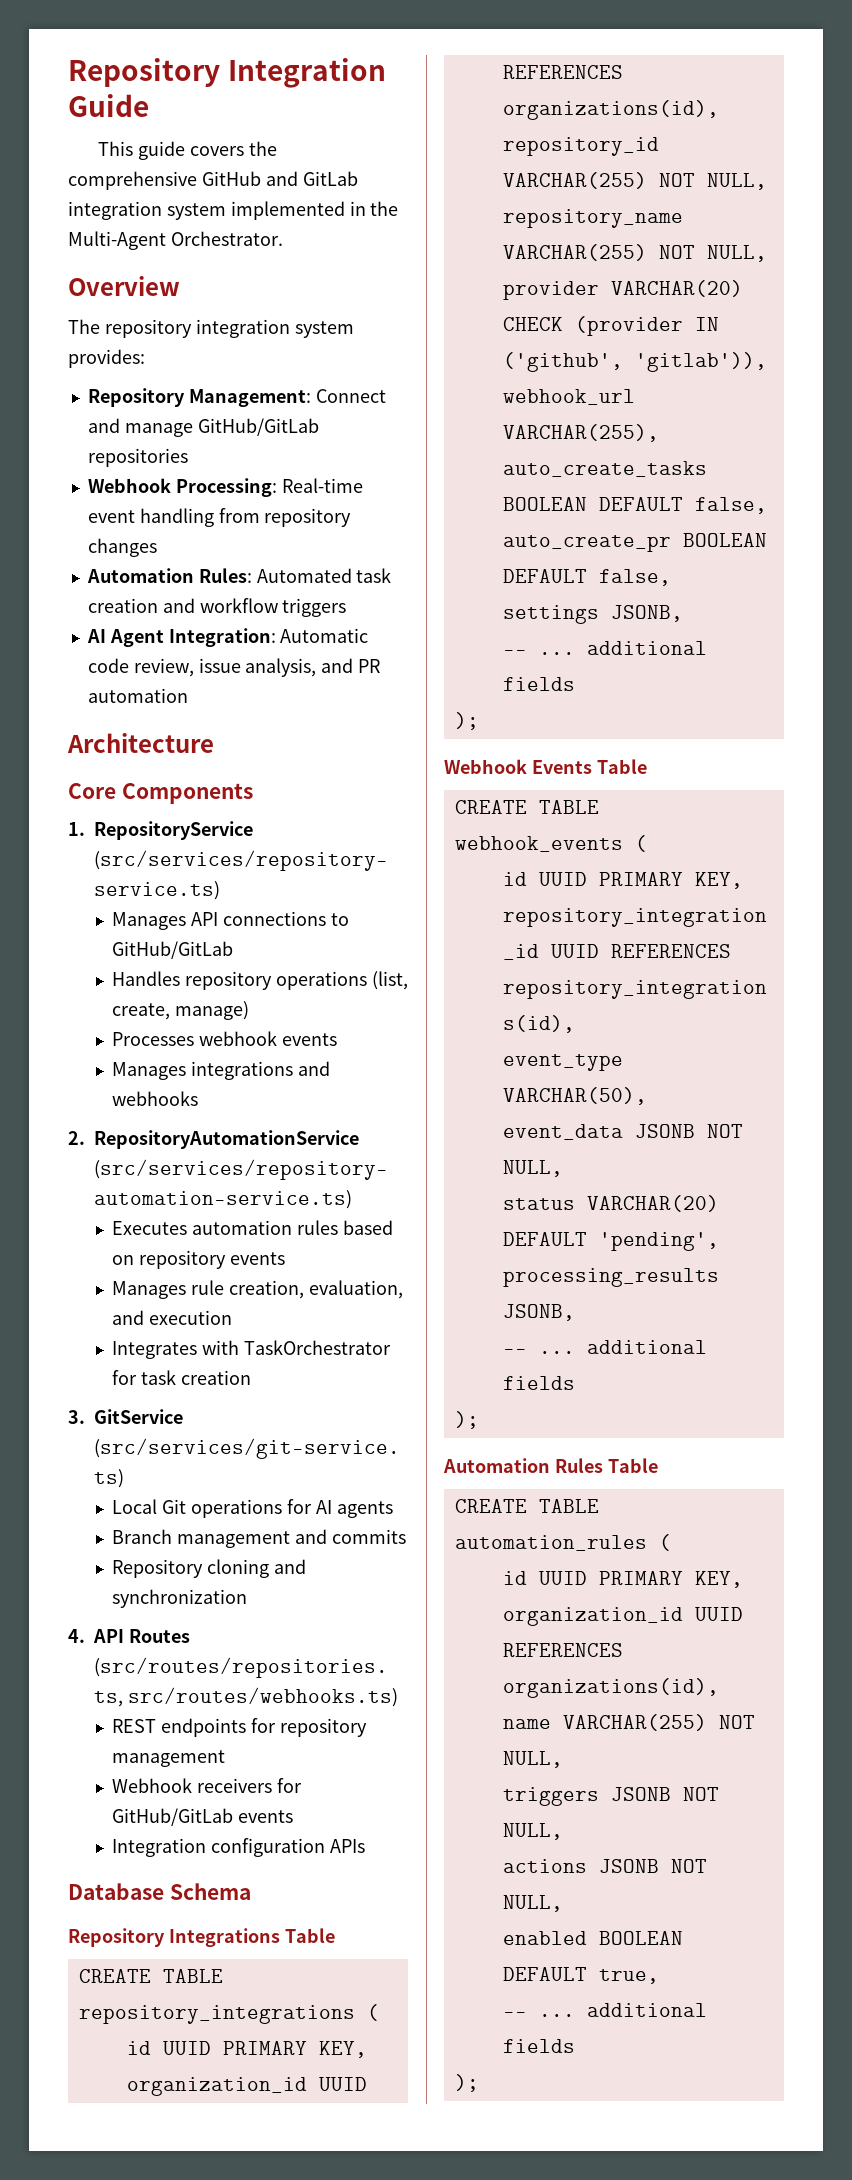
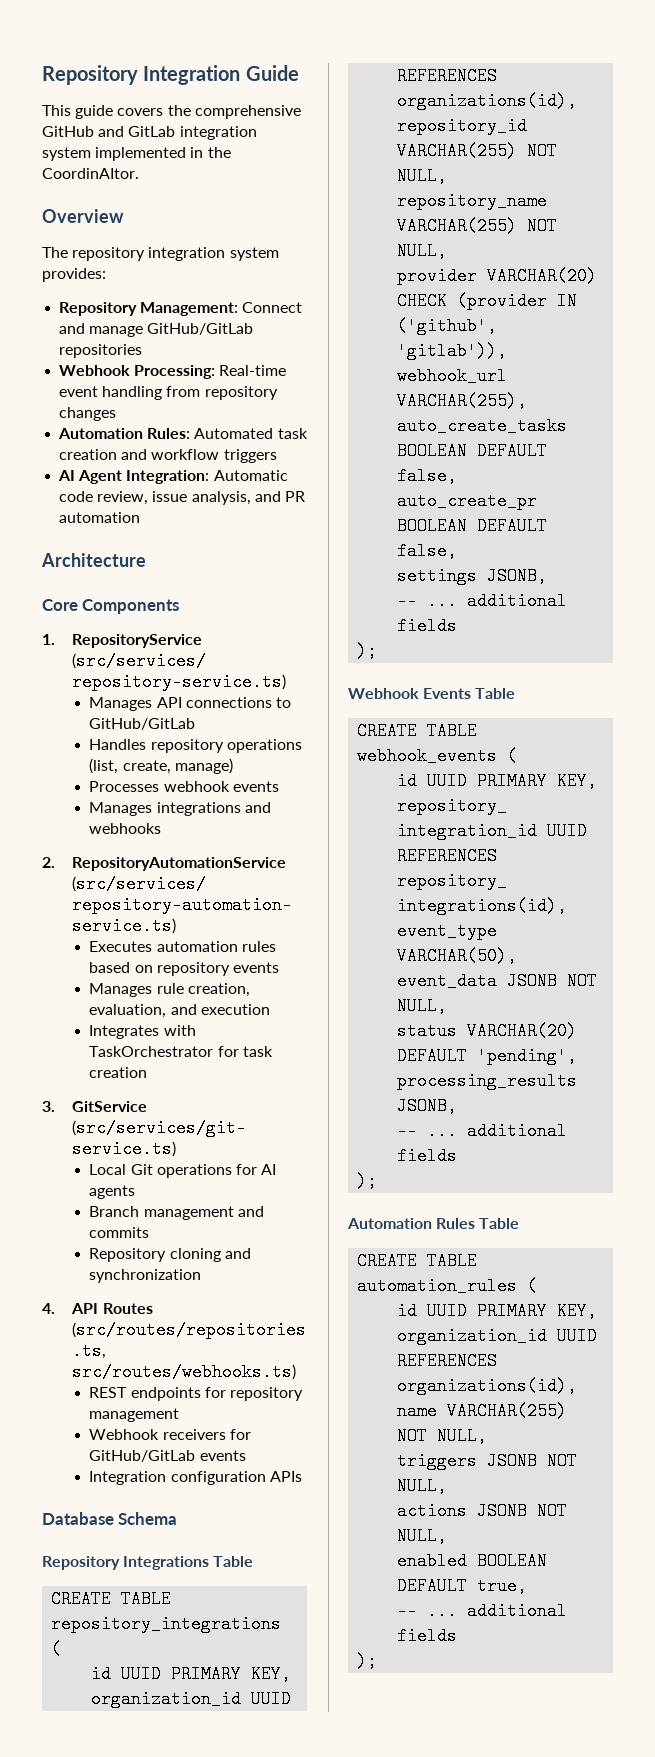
[68,231,283,250] Multi-Agent Orchestrator. -> [42,168,139,179] CoordinAItor.

